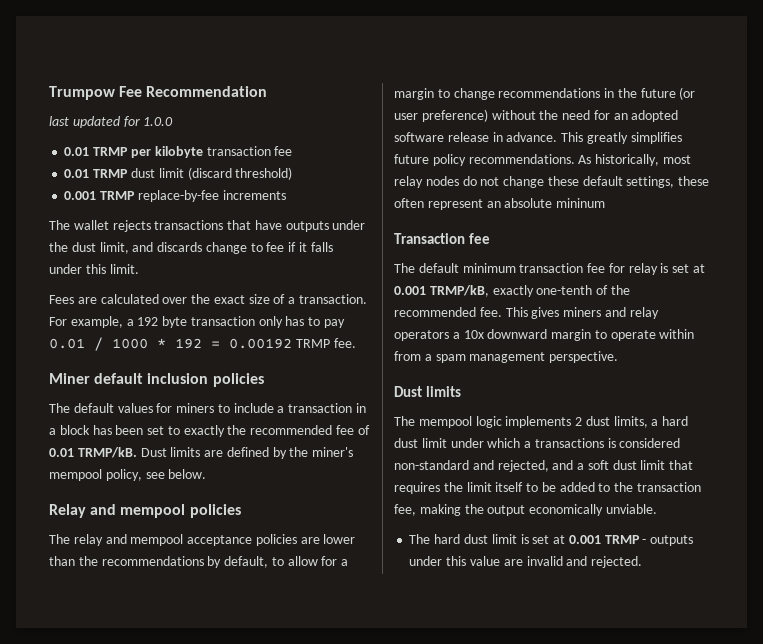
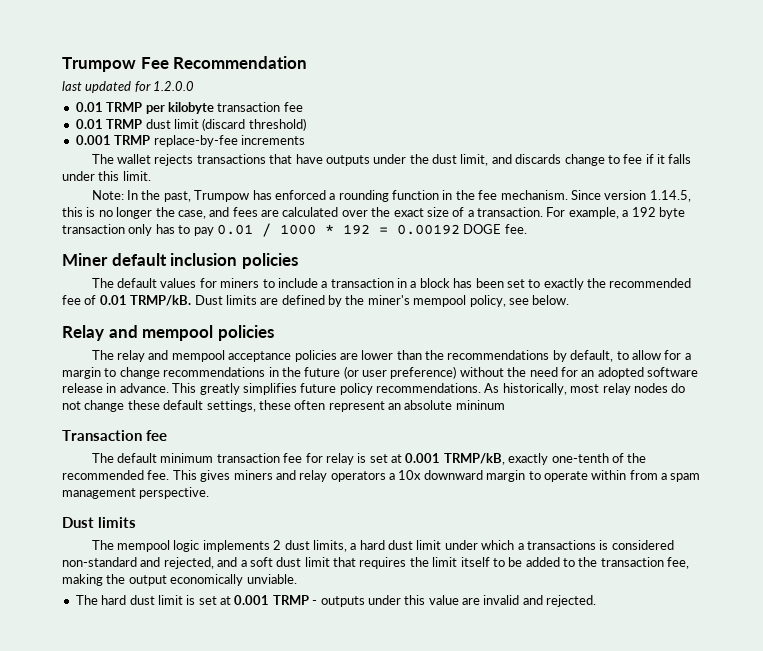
[143,117,174,126] 1.0.0 -> [153,81,195,91] 1.2.0.0
[49,295,74,304] Fees -> [91,190,691,202] [62,207,258,219] Note: In the past, Trumpow has enforced a rounding function in the fee mechanism. Since version 1.14.5, this is no longer the case, and fees
[295,339,330,348] TRMP -> [463,224,502,234] DOGE

